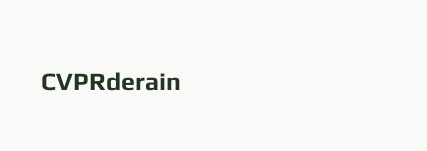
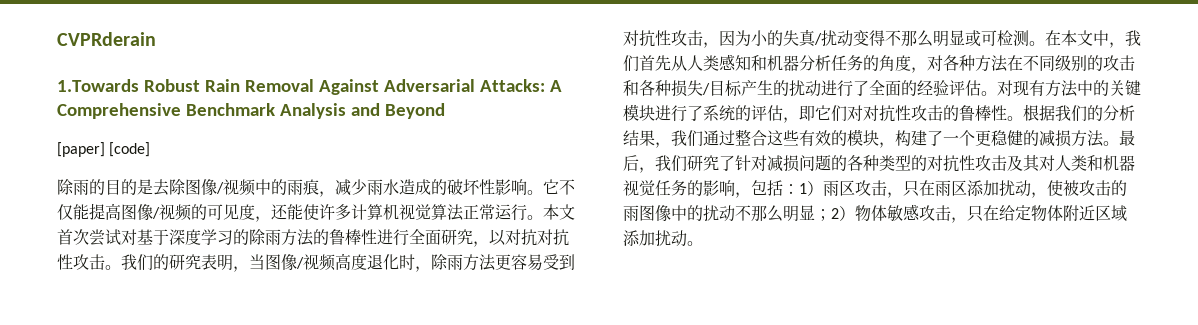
(181, 81) none -> [57,79,562,95] [57,103,445,119] [57,142,151,157] [57,179,575,197] [57,203,575,222] [57,229,569,247] [57,253,575,272] [623,29,1141,48] [623,54,1135,73] [623,80,1141,97] [623,104,1135,123] [623,129,1135,148] [623,155,1135,173] [623,180,1127,198] [623,204,1127,223] [623,230,703,247] // 1.Towards Robust Rain Removal Against Adversarial Attacks: A Comprehensive Benchmark Analysis and Beyond // [paper] [code] // 除雨的目的是去除图像/视频中的雨痕，减少雨水造成的破坏性影响。它不仅能提高图像/视频的可见度，还能使许多计算机视觉算法正常运行。本文首次尝试对基于深度学习的除雨方法的鲁棒性进行全面研究，以对抗对抗性攻击。我们的研究表明，当图像/视频高度退化时，除雨方法更容易受到对抗性攻击，因为小的失真/扰动变得不那么明显或可检测。在本文中，我们首先从人类感知和机器分析任务的角度，对各种方法在不同级别的攻击和各种损失/目标产生的扰动进行了全面的经验评估。对现有方法中的关键模块进行了系统的评估，即它们对对抗性攻击的鲁棒性。根据我们的分析结果，我们通过整合这些有效的模块，构建了一个更稳健的减损方法。最后，我们研究了针对减损问题的各种类型的对抗性攻击及其对人类和机器视觉任务的影响，包括：1）雨区攻击，只在雨区添加扰动，使被攻击的雨图像中的扰动不那么明显；2）物体敏感攻击，只在给定物体附近区域添加扰动。

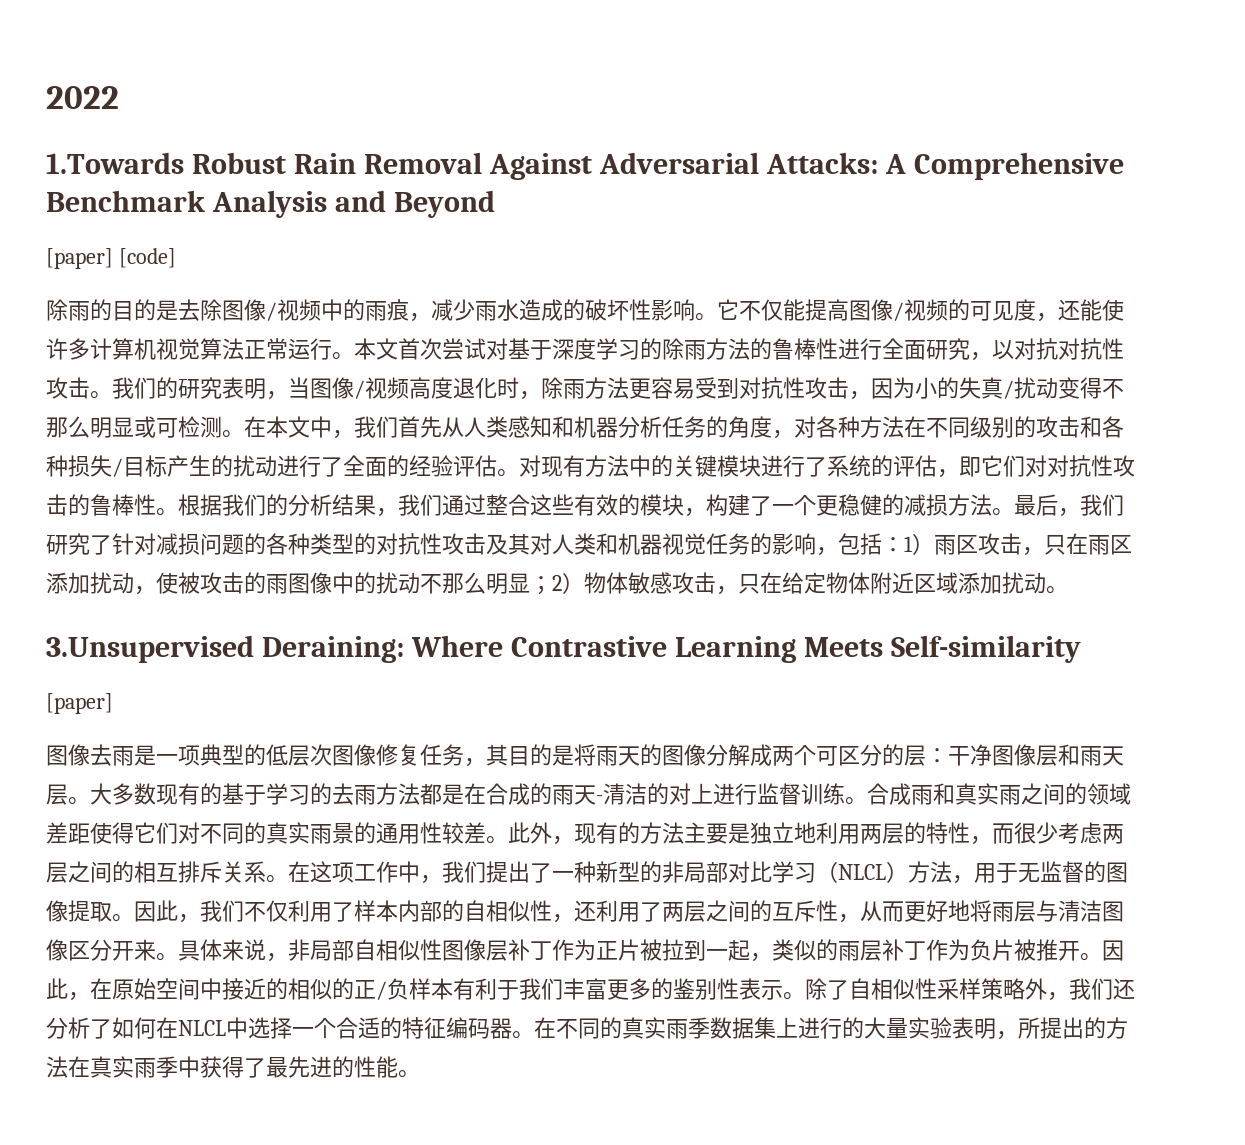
[57,32,156,46] CVPRderain -> [46,86,119,109] 2022
(703, 243) none -> [46,635,1081,663] [46,693,113,714] [46,744,1124,767] [46,783,1131,805] [46,822,1124,845] [46,861,1128,884] [46,900,1124,923] [46,939,1124,962] [46,978,1135,1001] [46,1017,1128,1040] [46,1056,420,1078] // 3.Unsupervised Deraining: Where Contrastive Learning Meets Self-similarity // [paper] // 图像去雨是一项典型的低层次图像修复任务，其目的是将雨天的图像分解成两个可区分的层：干净图像层和雨天层。大多数现有的基于学习的去雨方法都是在合成的雨天-清洁的对上进行监督训练。合成雨和真实雨之间的领域差距使得它们对不同的真实雨景的通用性较差。此外，现有的方法主要是独立地利用两层的特性，而很少考虑两层之间的相互排斥关系。在这项工作中，我们提出了一种新型的非局部对比学习（NLCL）方法，用于无监督的图像提取。因此，我们不仅利用了样本内部的自相似性，还利用了两层之间的互斥性，从而更好地将雨层与清洁图像区分开来。具体来说，非局部自相似性图像层补丁作为正片被拉到一起，类似的雨层补丁作为负片被推开。因此，在原始空间中接近的相似的正/负样本有利于我们丰富更多的鉴别性表示。除了自相似性采样策略外，我们还分析了如何在NLCL中选择一个合适的特征编码器。在不同的真实雨季数据集上进行的大量实验表明，所提出的方法在真实雨季中获得了最先进的性能。

